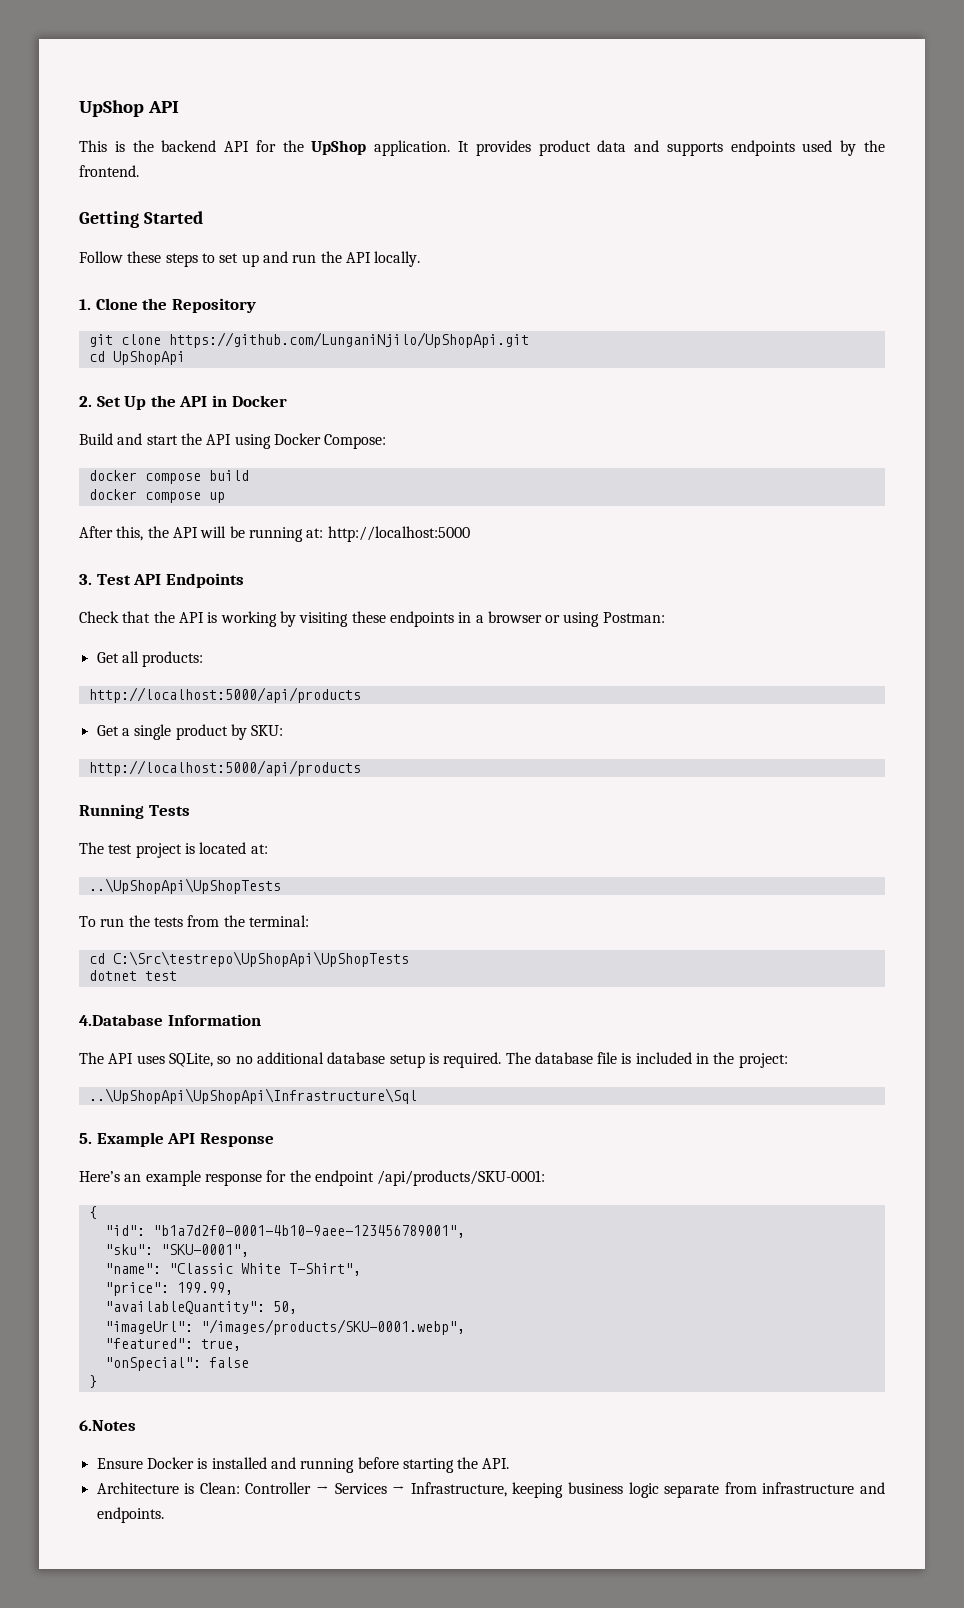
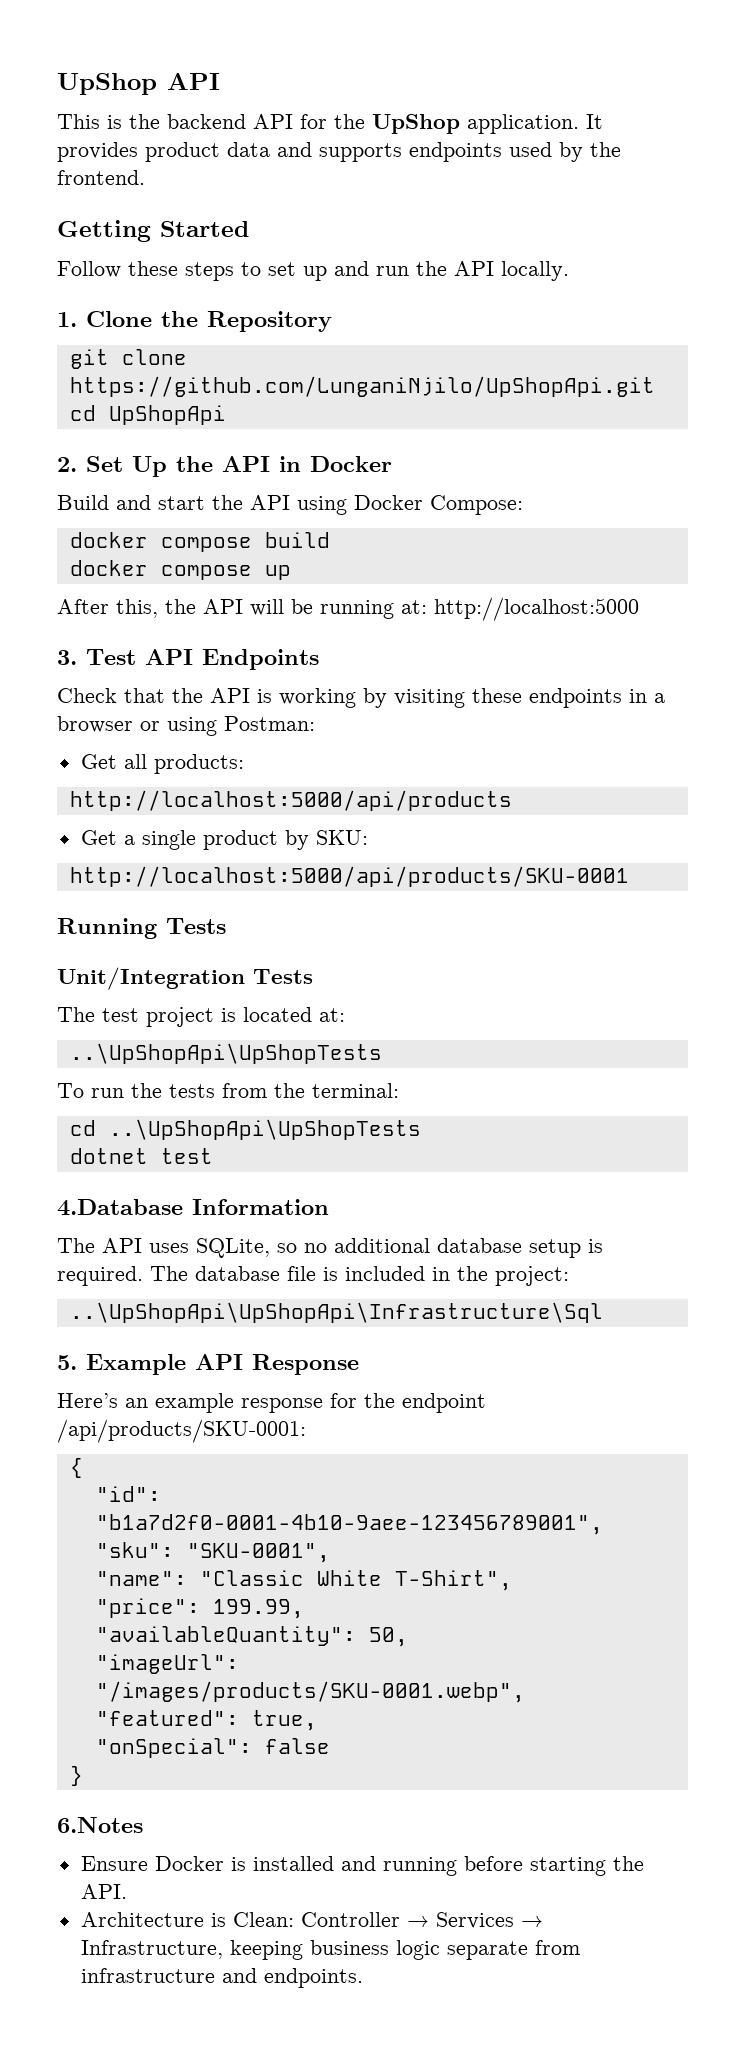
[88,760,361,776] http://localhost:5000/api/products -> [69,866,629,887] http://localhost:5000/api/products/SKU-0001
(190, 810) none -> [57,967,313,990] // Unit/Integration Tests
[112,951,409,967] C:\Src\testrepo\UpShopApi\UpShopTests -> [108,1119,421,1140] ..\UpShopApi\UpShopTests

